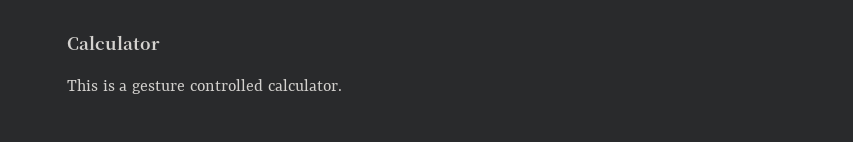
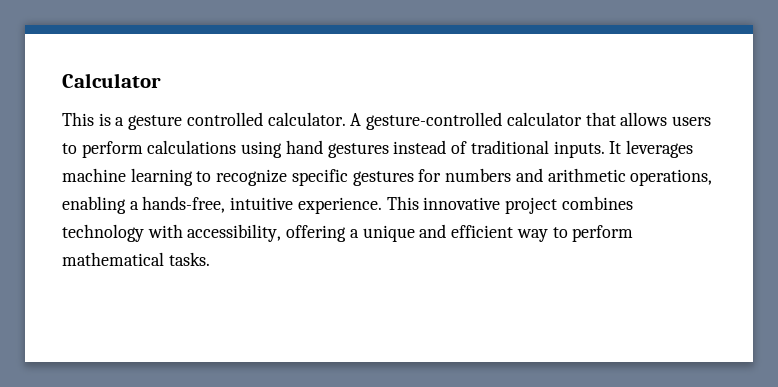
(342, 85) none -> [350,112,711,130] [62,140,693,158] [62,168,713,186] [62,196,633,214] [62,224,634,242] [62,252,210,266] A gesture-controlled calculator that allows users to perform calculations using hand gestures instead of traditional inputs. It leverages machine learning to recognize specific gestures for numbers and arithmetic operations, enabling a hands-free, intuitive experience. This innovative project combines technology with accessibility, offering a unique and efficient way to perform mathematical tasks.

